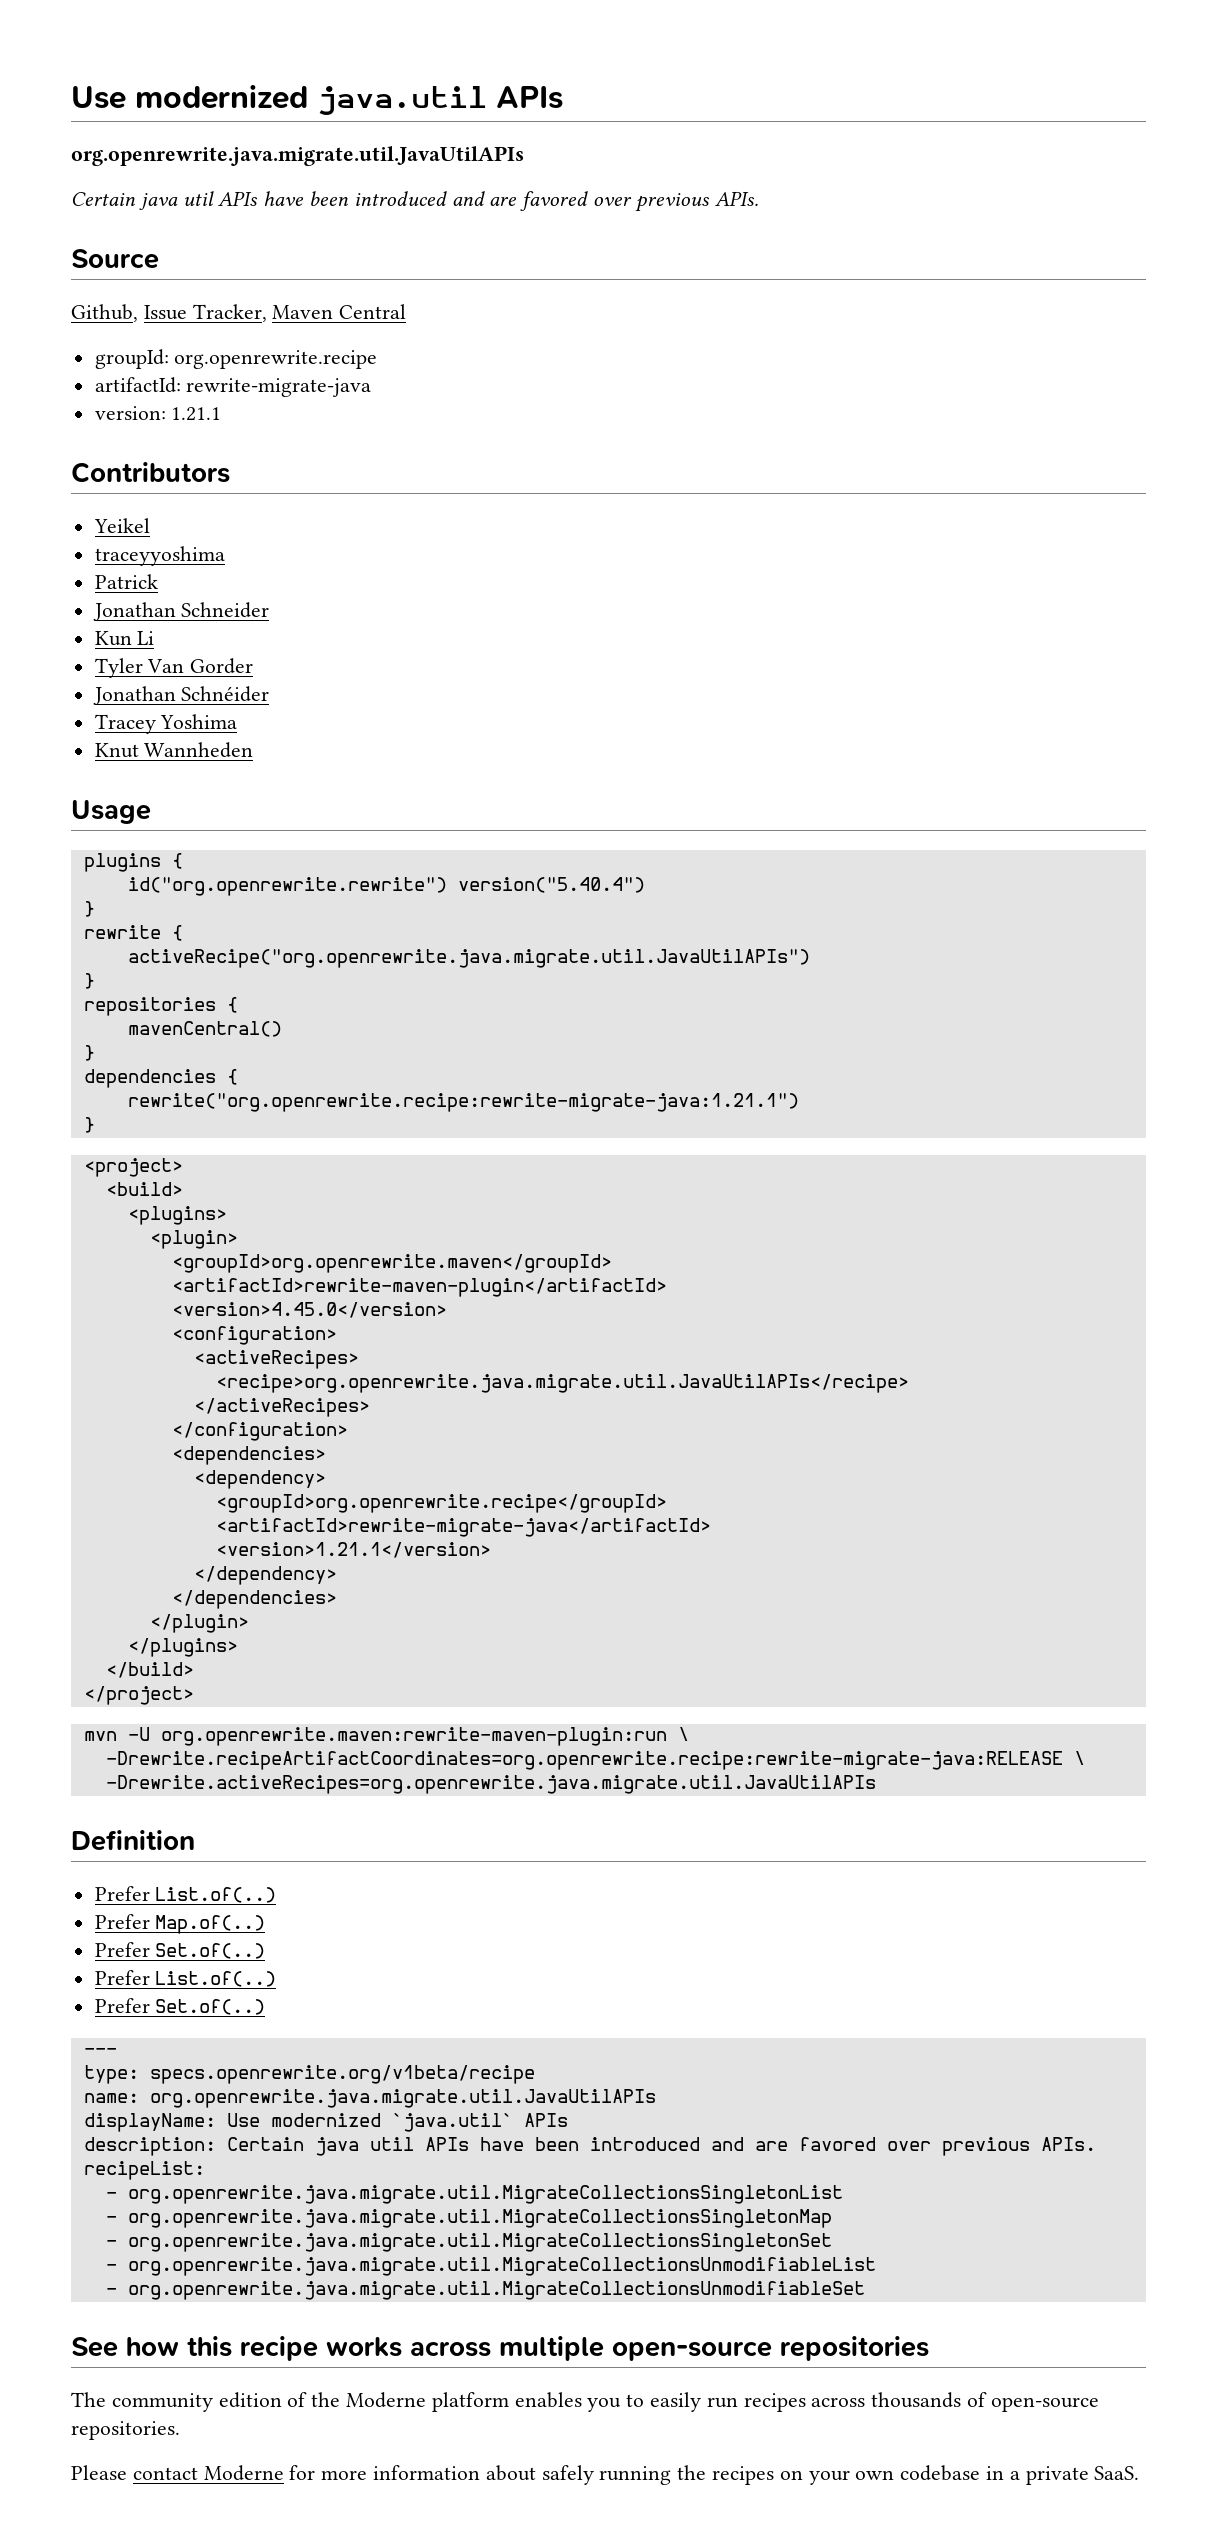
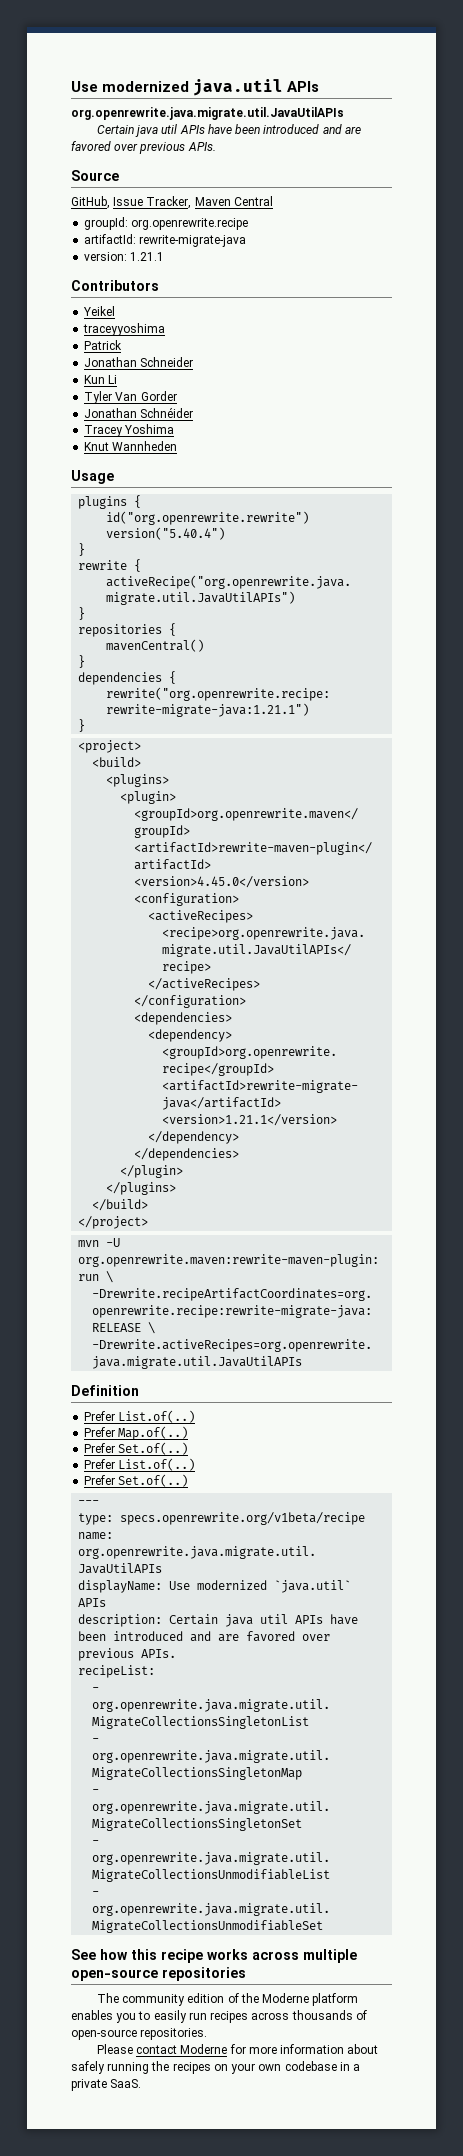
[71,304,138,322] Github, -> [71,196,110,209] GitHub,

